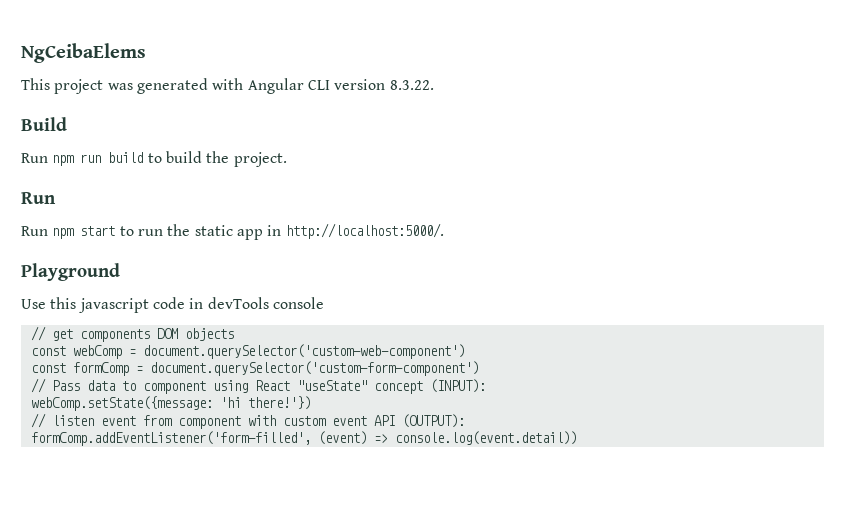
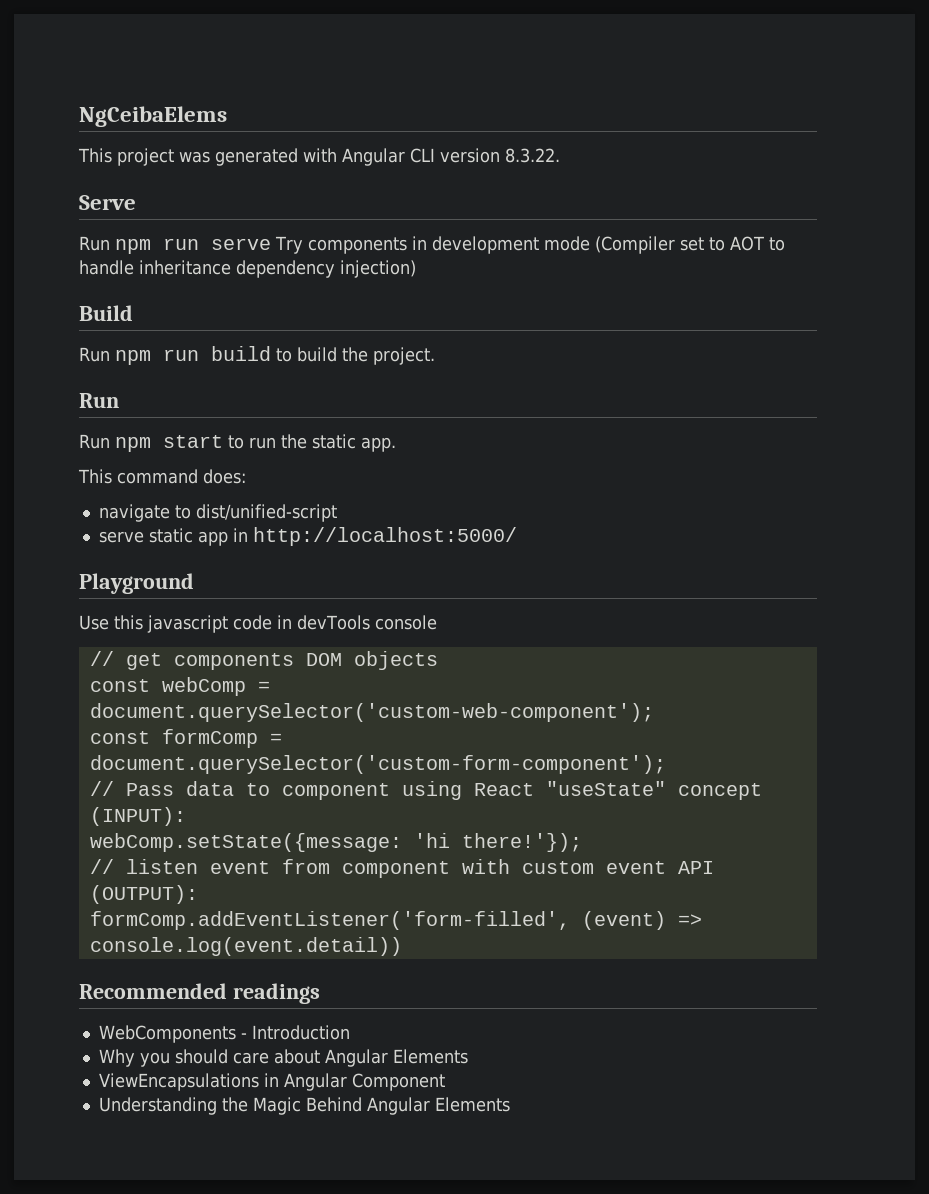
(434, 85) none -> [79,195,136,210] [79,236,785,254] [79,260,416,278] // Serve // Run npm run serve Try components in development mode (Compiler set to AOT to handle inheritance dependency injection)
(233, 230) none -> [360,437,396,452] [78,469,246,484] [98,504,337,522] [98,528,193,543] app. // This command does: // navigate to dist/unified-script // serve static
[285,223,444,239] http://localhost:5000/. -> [252,527,517,546] http://localhost:5000/
[142,344,465,359] document.querySelector('custom-web-component') -> [89,703,654,722] document.querySelector('custom-web-component');
[149,361,479,376] document.querySelector('custom-form-component') -> [89,755,666,774] document.querySelector('custom-form-component');
[247,396,311,410] there!'}) -> [461,833,582,852] there!'});
(577, 438) none -> [79,983,320,1004] [98,1025,350,1043] [98,1049,468,1067] [98,1073,445,1091] [98,1097,510,1115] // Recommended readings // WebComponents - Introduction // Why you should care about Angular Elements // ViewEncapsulations in Angular Component // Understanding the Magic Behind Angular Elements

